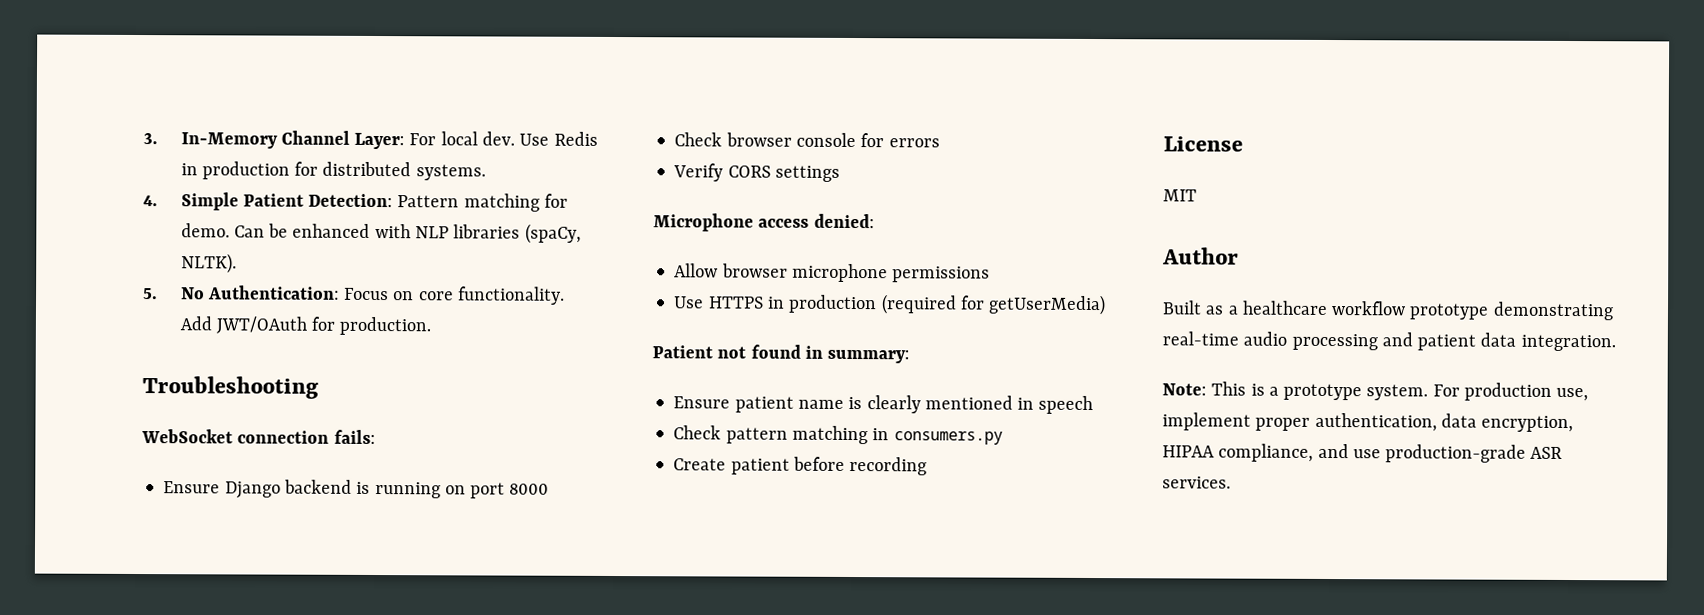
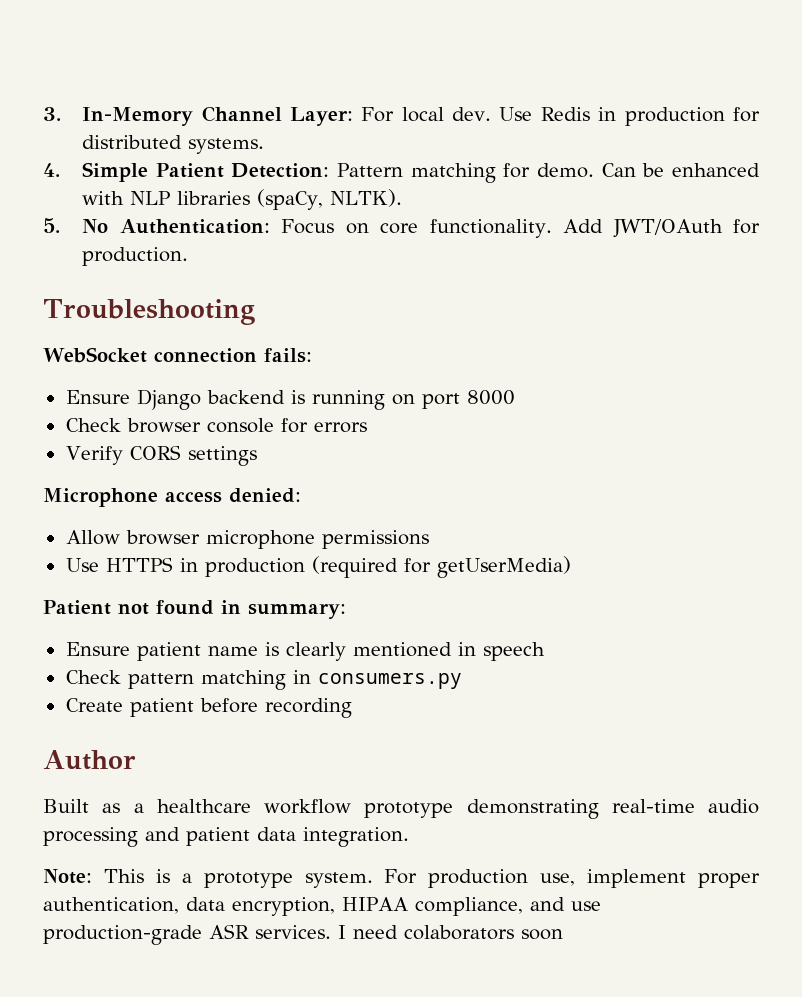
[1163,136,1243,152] [1163,189,1197,202] // License // MIT -> (352, 708) none
(1231, 482) none -> [338,925,563,940] I need colaborators soon

